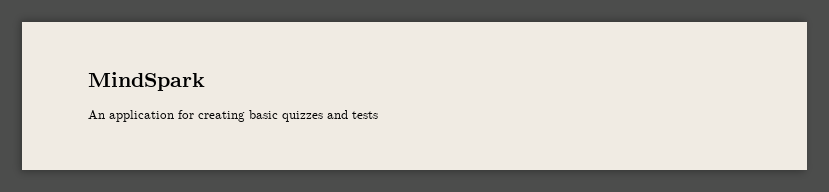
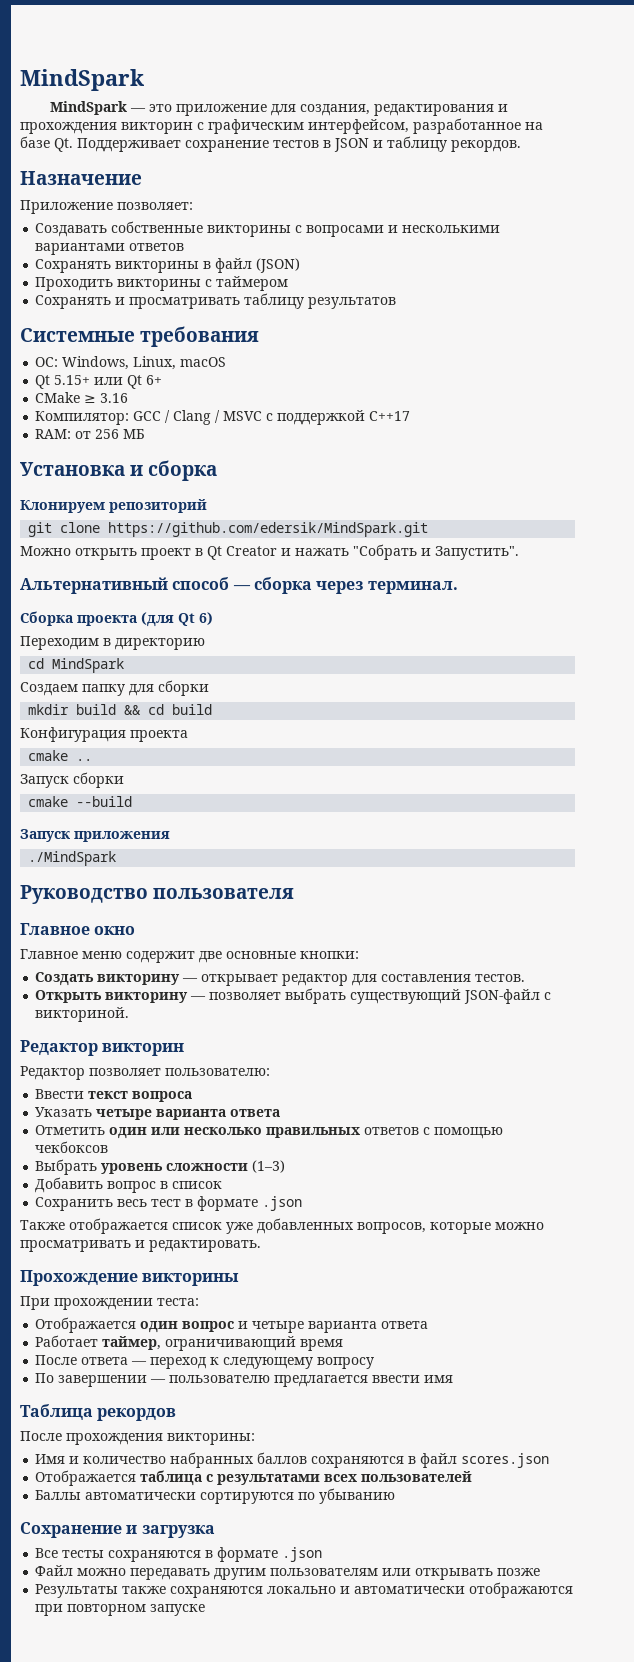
[88,72,205,91] [88,110,378,122] MindSpark // An application for creating basic quizzes and tests -> [20,69,144,91] [49,101,508,116] [20,118,543,134] [20,136,521,152] [20,171,142,185] [20,200,193,214] [35,221,501,237] [35,243,185,255] [35,258,301,273] [35,276,289,291] [35,293,397,309] [20,326,260,347] [35,356,227,370] [35,375,163,389] [35,392,129,403] [35,410,411,425] [35,429,145,439] [20,460,218,481] [20,499,207,513] [28,522,429,537] [20,544,519,560] [20,577,458,594] [20,611,213,627] [20,636,205,650] [28,658,125,673] [20,680,209,696] [28,704,213,715] [20,727,188,742] [28,750,93,761] [20,772,124,788] [28,796,133,807] [20,829,170,842] [28,851,117,866] [20,885,295,904] [20,923,136,935] [20,949,359,963] [35,972,526,986] [35,988,552,1004] [35,1007,130,1022] [20,1040,185,1056] [20,1066,270,1080] [35,1089,193,1102] [35,1107,281,1120] [35,1125,504,1139] [35,1141,109,1153] [35,1159,286,1175] [35,1177,223,1193] [35,1196,303,1211] [20,1218,544,1234] [20,1240,261,1252] [20,1270,240,1286] [20,1296,199,1310] [35,1317,429,1333] [35,1335,344,1351] [35,1355,375,1369] [35,1373,454,1387] [20,1404,177,1421] [20,1431,255,1445] [35,1452,550,1468] [35,1470,473,1486] [35,1488,396,1504] [20,1522,215,1538] [35,1547,323,1562] [35,1565,541,1580] [35,1582,574,1598] [35,1604,206,1616] MindSpark // MindSpark — это приложение для создания, редактирования и прохождения викторин с графическим интерфейсом, разработанное на базе Qt. Поддерживает сохранение тестов в JSON и таблицу рекордов. // Назначение // Приложение позволяет: // Создавать собственные викторины с вопросами и несколькими вариантами ответов // Сохранять викторины в файл (JSON) // Проходить викторины с таймером // Сохранять и просматривать таблицу результатов // Системные требования // ОС: Windows, Linux, macOS // Qt 5.15+ или Qt 6+ // CMake ≥ 3.16 // Компилятор: GCC / Clang / MSVC с поддержкой C++17 // RAM: от 256 МБ // Установка и сборка // Клонируем репозиторий // git clone https://github.com/edersik/MindSpark.git // Можно открыть проект в Qt Creator и нажать "Собрать и Запустить". // Альтернативный способ — сборка через терминал. // Сборка проекта (для Qt 6) // Переходим в директорию // cd MindSpark // Создаем папку для сборки // mkdir build && cd build // Конфигурация проекта // cmake .. // Запуск сборки // cmake --build // Запуск приложения // ./MindSpark // Руководство пользователя // Главное окно // Главное меню содержит две основные кнопки: // Создать викторину — открывает редактор для составления тестов. // Открыть викторину — позволяет выбрать существующий JSON-файл с викториной. // Редактор викторин // Редактор позволяет пользователю: // Ввести текст вопроса // Указать четыре варианта ответа // Отметить один или несколько правильных ответов с помощью чекбоксов // Выбрать уровень сложности (1–3) // Добавить вопрос в список // Сохранить весь тест в формате .json // Также отображается список уже добавленных вопросов, которые можно просматривать и редактировать. // Прохождение викторины // При прохождении теста: // Отображается один вопрос и четыре варианта ответа // Работает таймер, ограничивающий время // После ответа — переход к следующему вопросу // По завершении — пользователю предлагается ввести имя // Таблица рекордов // После прохождения викторины: // Имя и количество набранных баллов сохраняются в файл scores.json // Отображается таблица с результатами всех пользователей // Баллы автоматически сортируются по убыванию // Сохранение и загрузка // Все тесты сохраняются в формате .json // Файл можно передавать другим пользователям или открывать позже // Результаты также сохраняются локально и автоматически отображаются при повторном запуске

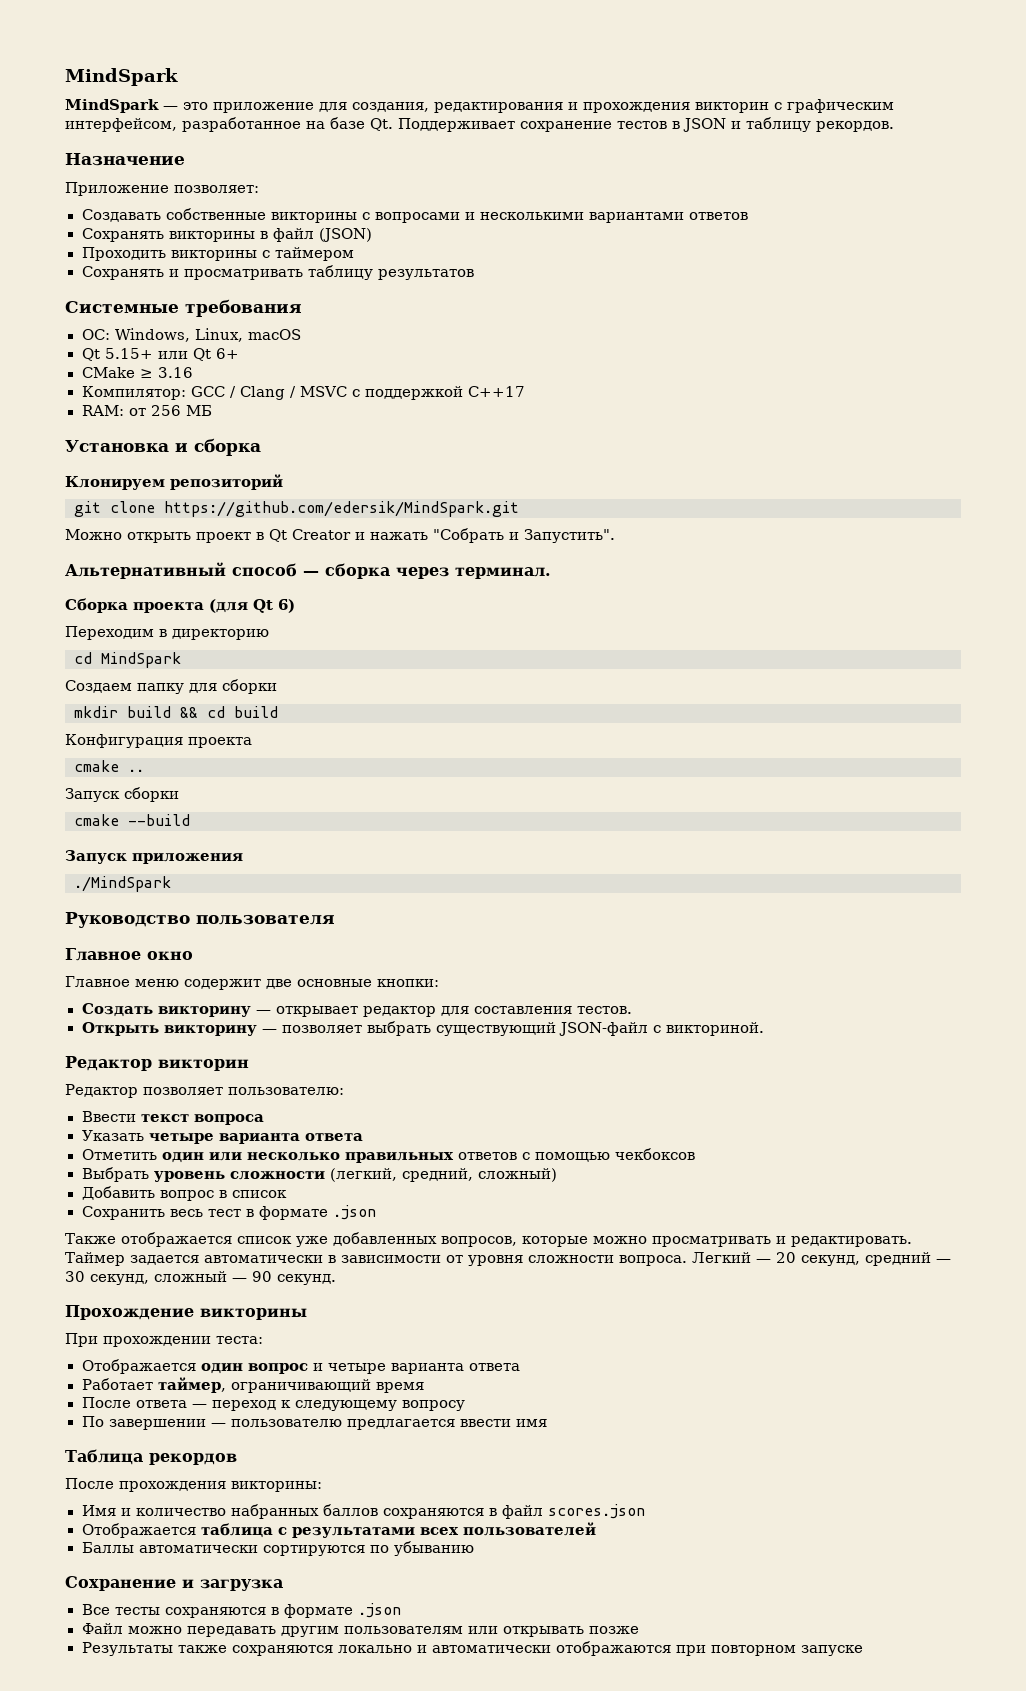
[252,1160,286,1173] (1–3) -> [329,1168,557,1182] (легкий, средний, сложный)
(261, 1246) none -> [65,1252,951,1266] [65,1271,336,1285] Таймер задается автоматически в зависимости от уровня сложности вопроса. Легкий — 20 секунд, средний — 30 секунд, сложный — 90 секунд.

